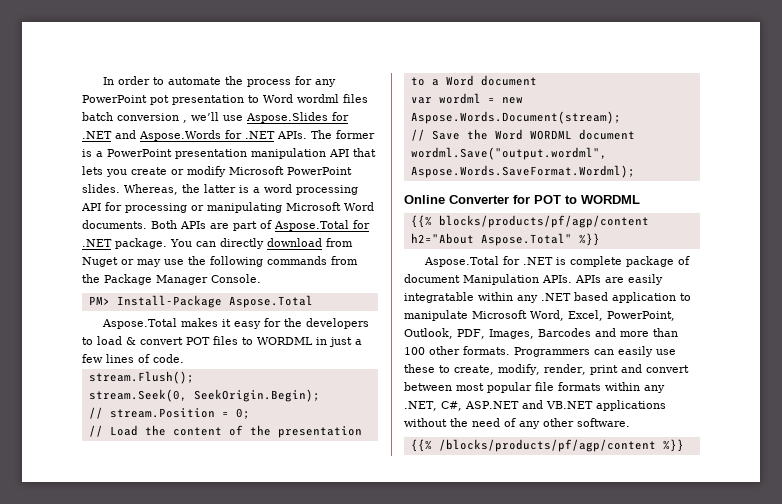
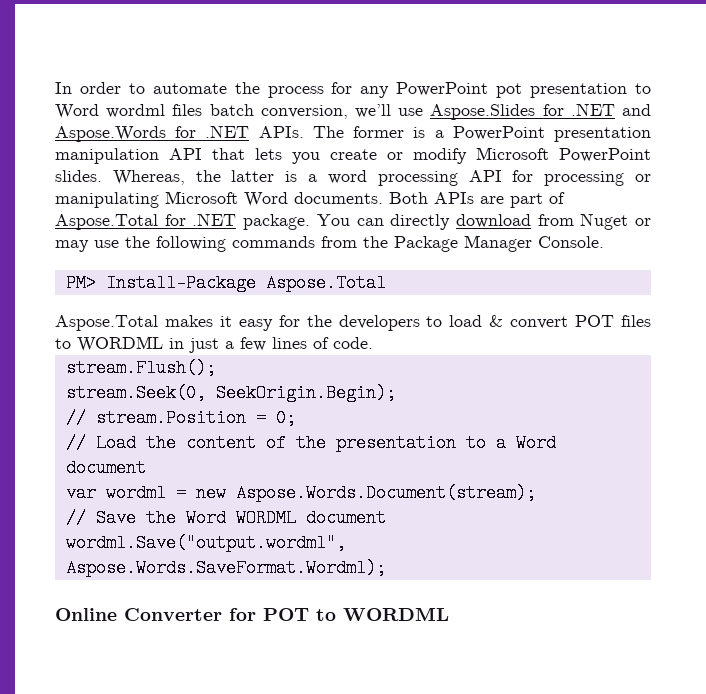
[117,113,187,123] conversion , -> [260,105,348,119] conversion,
[410,215,649,228] [410,233,600,246] [424,256,691,267] [404,274,663,285] [404,292,691,303] [404,310,675,321] [404,328,678,339] [404,346,676,357] [404,364,689,375] [404,382,665,393] [404,400,666,411] [404,418,630,429] [410,439,684,452] // {{% blocks/products/pf/agp/content h2="About Aspose.Total" %}} // Aspose.Total for .NET is complete package of document Manipulation APIs. APIs are easily integratable within any .NET based application to manipulate Microsoft Word, Excel, PowerPoint, Outlook, PDF, Images, Barcodes and more than 100 other formats. Programmers can easily use these to create, modify, render, print and convert between most popular file formats within any .NET, C#, ASP.NET and VB.NET applications without the need of any other software. // {{% /blocks/products/pf/agp/content %}} -> (449, 614) none

